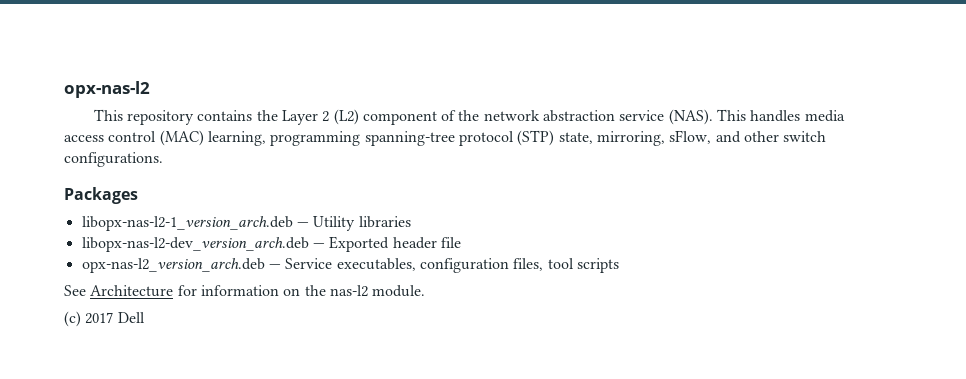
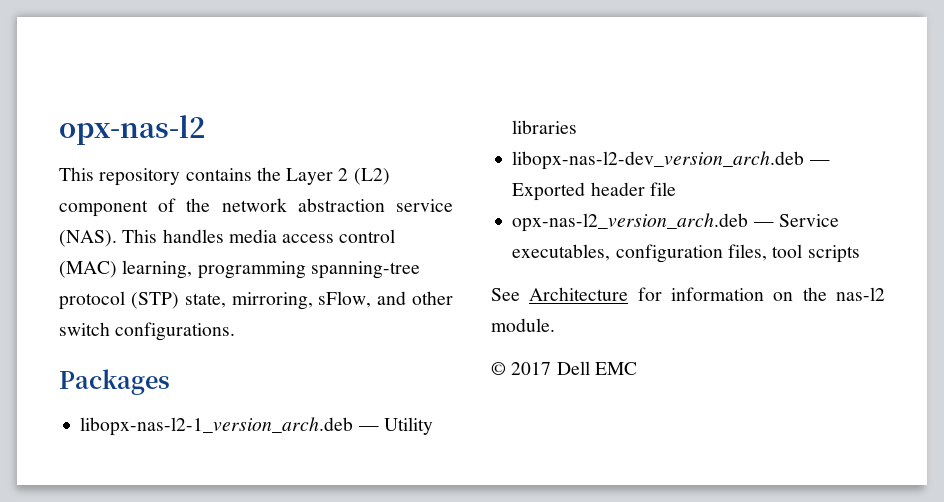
[64,311,81,327] (c) -> [491,362,506,375] ©
(145, 317) none -> [594,362,637,375] EMC

